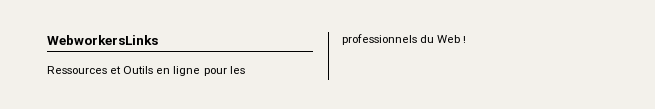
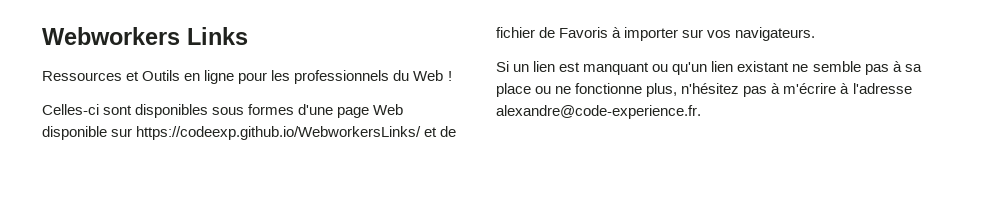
[47,35,158,45] WebworkersLinks -> [42,27,248,45] Webworkers Links
(467, 39) none -> [42,104,404,118] [42,126,457,140] [496,27,816,41] [496,61,922,75] [496,83,912,97] [496,105,701,119] // Celles-ci sont disponibles sous formes d'une page Web disponible sur https://codeexp.github.io/WebworkersLinks/ et de fichier de Favoris à importer sur vos navigateurs. // Si un lien est manquant ou qu'un lien existant ne semble pas à sa place ou ne fonctionne plus, n'hésitez pas à m'écrire à l'adresse alexandre@code-experience.fr.

